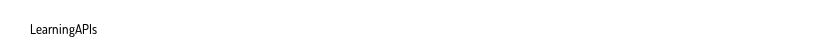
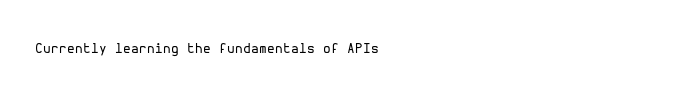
[30,24,97,37] LearningAPIs -> [35,43,379,57] Currently learning the fundamentals of APIs

